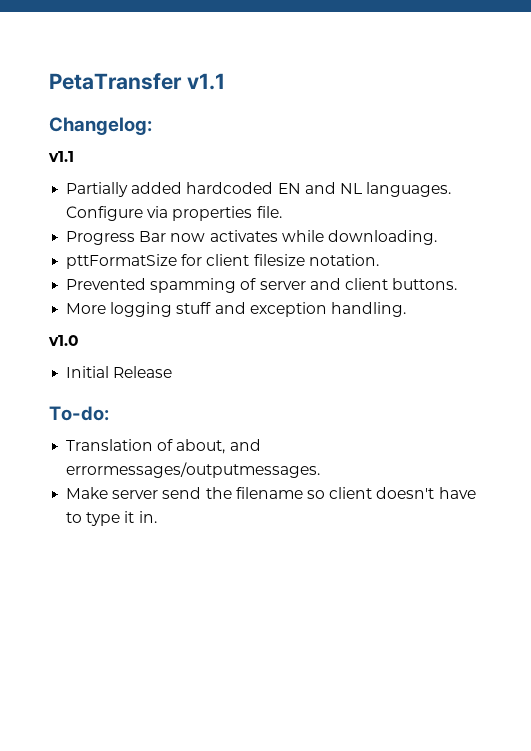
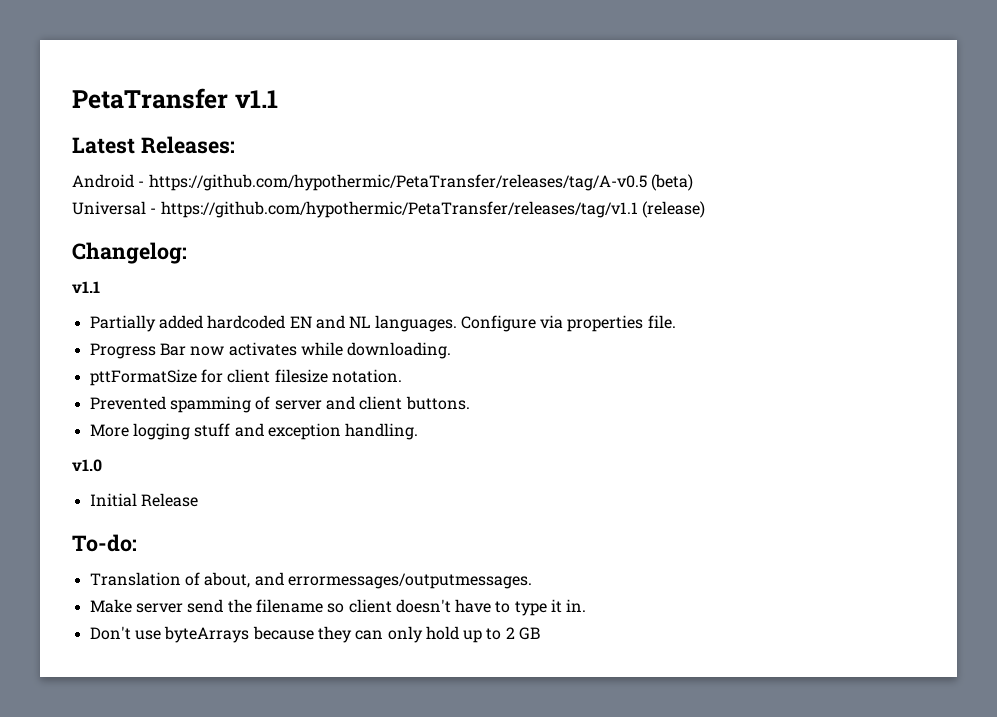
(225, 81) none -> [72,136,235,154] [72,174,693,191] [72,201,705,218] // Latest Releases: // Android - https://github.com/hypothermic/PetaTransfer/releases/tag/A-v0.5 (beta) // Universal - https://github.com/hypothermic/PetaTransfer/releases/tag/v1.1 (release)
(157, 517) none -> [89,626,541,643] // Don't use byteArrays because they can only hold up to 2 GB

